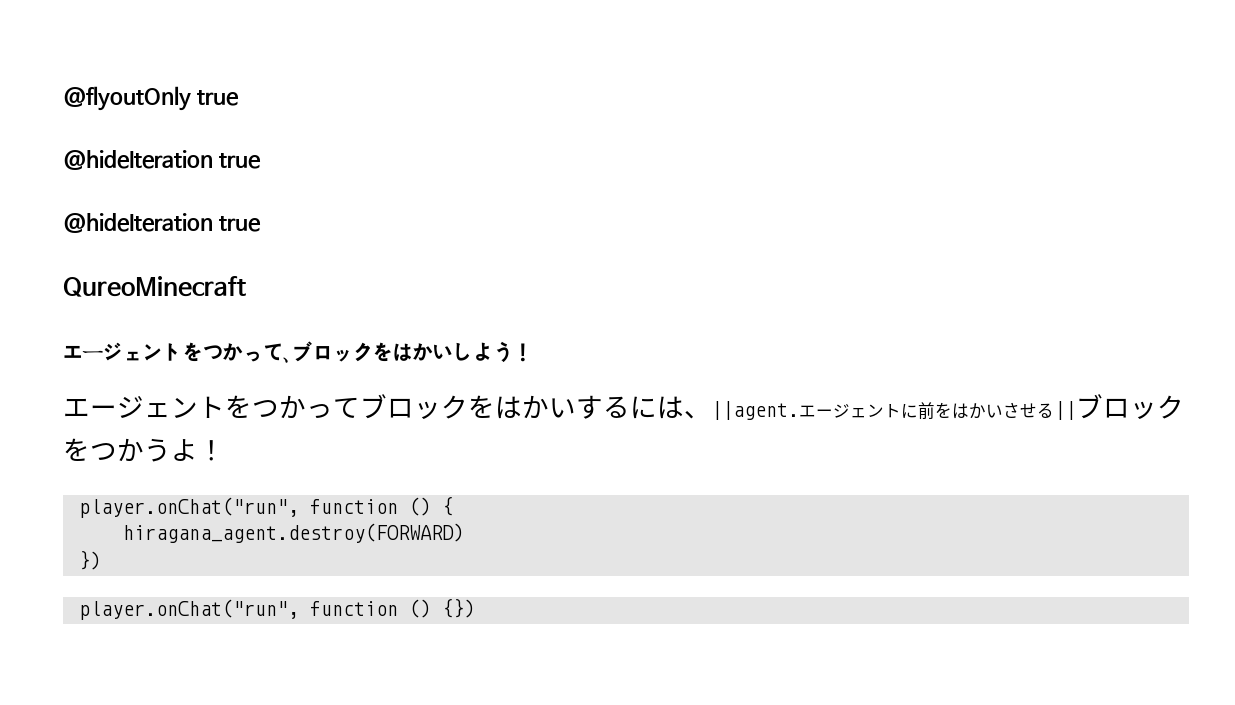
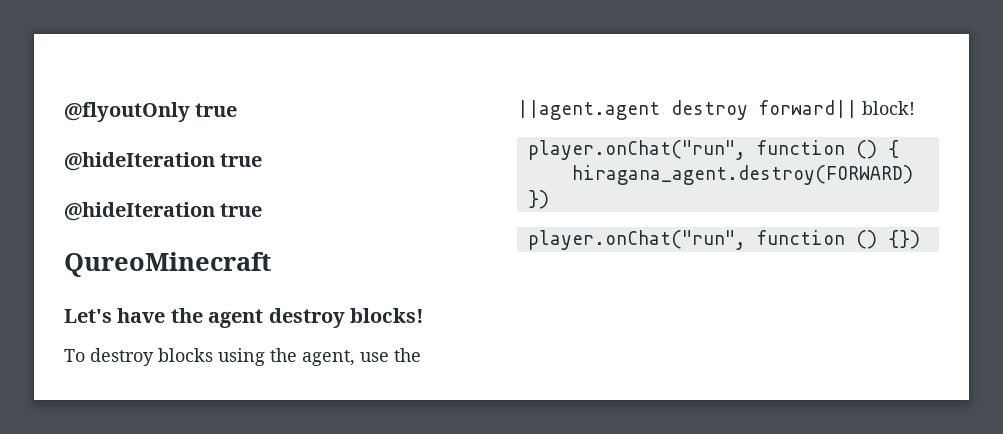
[63,341,533,363] [63,394,1184,420] [63,438,225,462] エージェントをつかって、ブロックをはかいしよう！ // エージェントをつかってブロックをはかいするには、||agent.エージェントに前をはかいさせる||ブロックをつかうよ！ -> [64,308,424,328] [64,348,421,366] [517,100,915,120] Let's have the agent destroy blocks! // To destroy blocks using the agent, use the ||agent.agent destroy forward|| block!

